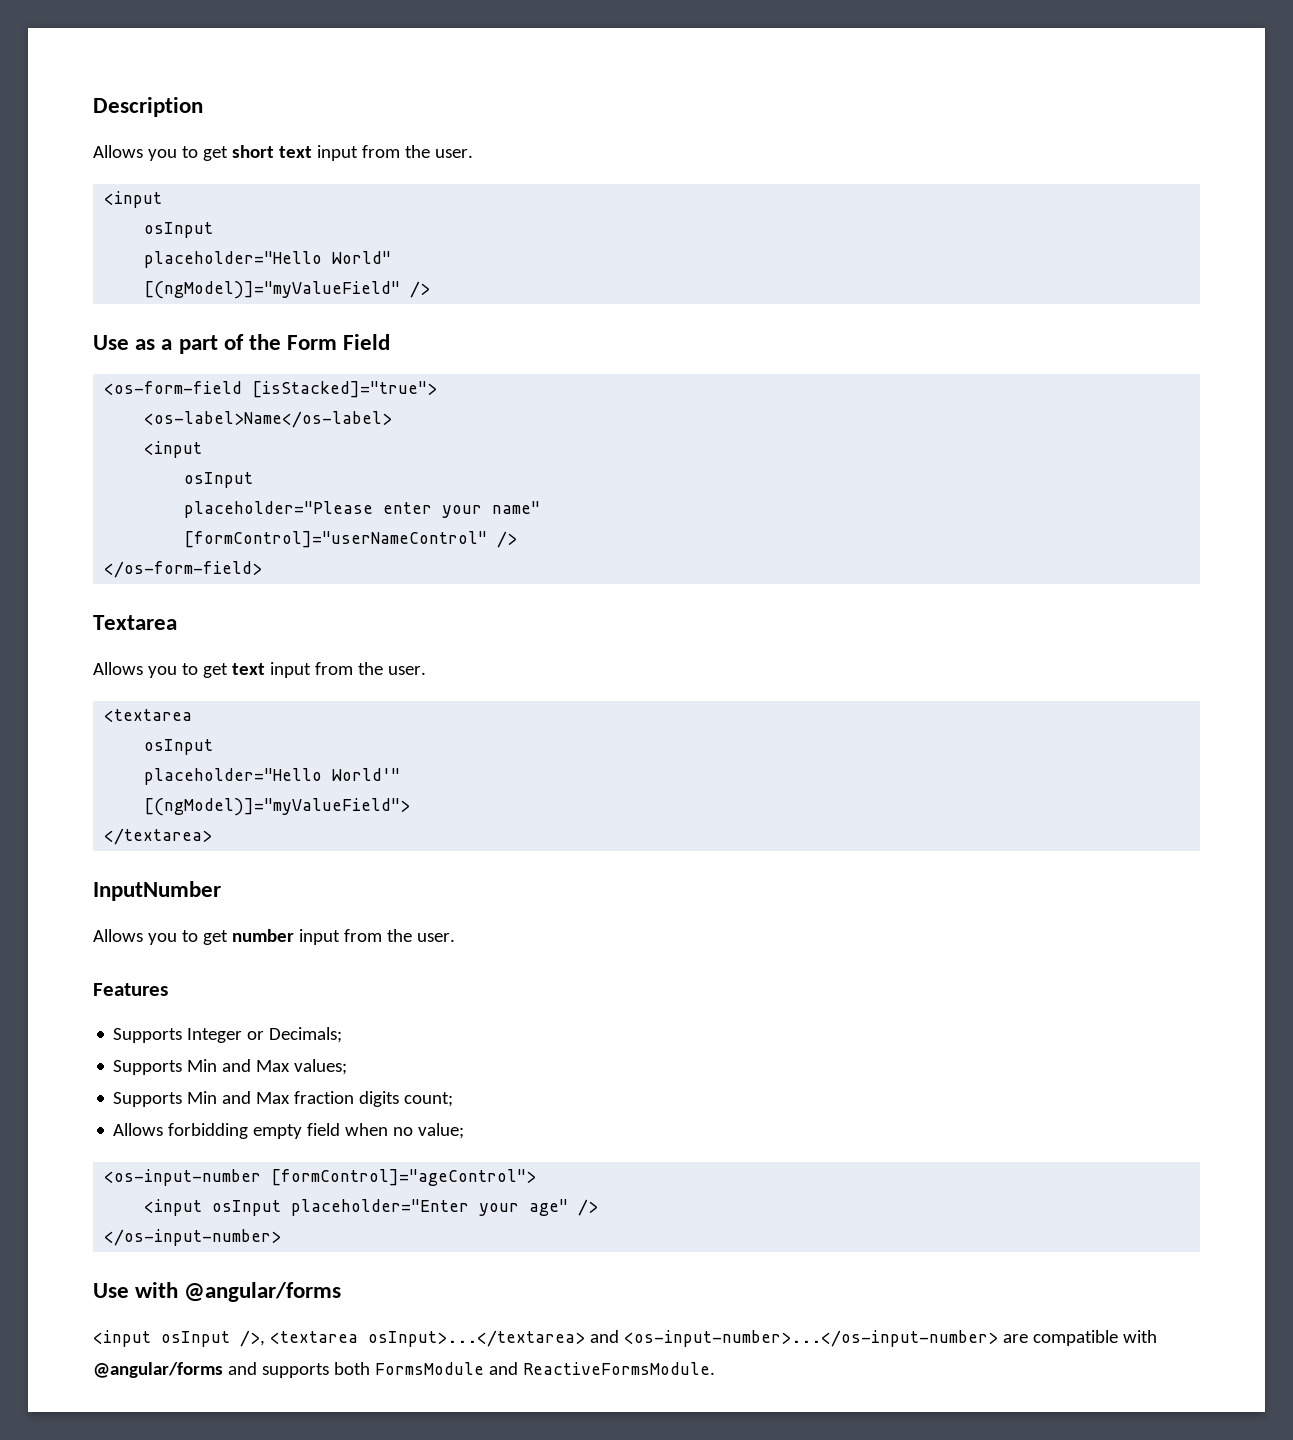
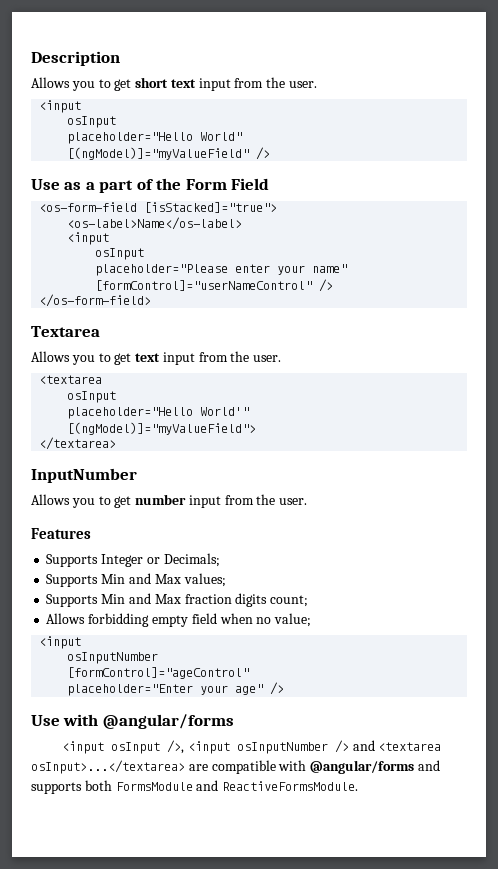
[104,1169,537,1186] [144,1199,282,1216] <os-input-number [formControl]="ageControl"> // <input osInput -> [39,636,82,649] [67,652,159,664] [67,667,250,679] <input // osInputNumber // [formControl]="ageControl" //
[104,1229,282,1246] // </os-input-number> -> (285, 688) none
[269,1330,998,1347] <textarea osInput>...</textarea> and <os-input-number>...</os-input-number> -> [187,740,442,754] [31,760,185,774] <input osInputNumber /> and <textarea osInput>...</textarea>

